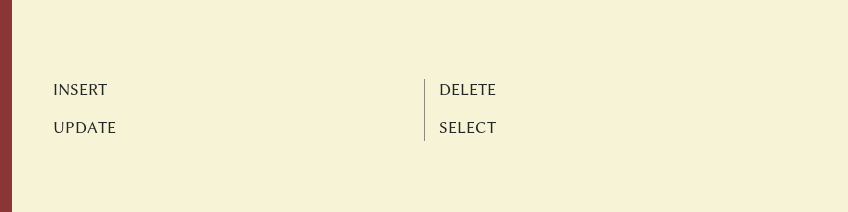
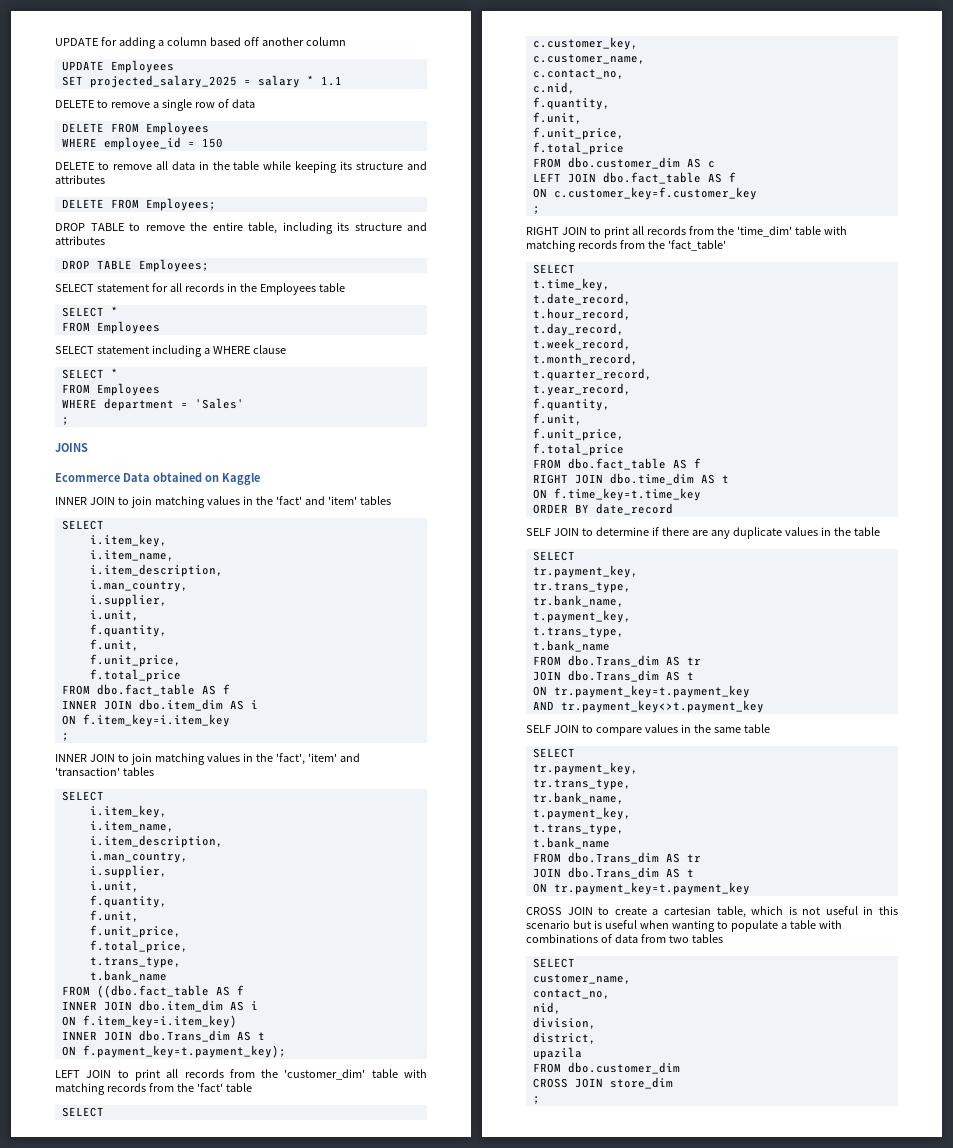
[53,83,107,96] [53,121,116,134] [439,83,496,96] [439,121,496,134] INSERT // UPDATE // DELETE // SELECT -> [55,37,346,49] [61,60,174,73] [61,75,342,88] [55,99,255,111] [61,122,209,135] [61,137,223,150] [55,161,428,173] [55,175,105,184] [61,198,216,211] [55,222,427,234] [55,236,105,245] [61,259,209,272] [55,283,345,295] [61,306,118,317] [61,321,160,334] [55,345,286,357] [61,368,118,379] [61,383,160,396] [61,398,244,411] [61,417,69,425] [55,443,88,452] [55,472,260,485] [55,496,391,508] [61,520,104,530] [89,534,167,547] [89,550,174,561] [89,564,223,577] [89,580,188,592] [89,594,167,607] [89,610,139,621] [89,624,167,637] [89,639,139,651] [89,654,181,667] [89,669,181,682] [61,684,230,696] [61,699,258,711] [61,714,230,727] [61,733,69,741] [55,753,360,765] [55,767,154,776] [61,791,104,801] [89,805,167,818] [89,821,174,832] [89,835,223,848] [89,851,188,863] [89,865,167,878] [89,881,139,892] [89,895,167,908] [89,910,139,922] [89,925,181,938] [89,940,188,953] [89,957,181,968] [89,970,167,982] [61,985,244,998] [61,1000,258,1012] [61,1015,237,1028] [61,1030,265,1042] [61,1045,286,1058] [55,1069,428,1081] [55,1083,252,1095] [61,1107,104,1117] [532,37,638,50] [532,54,645,64] [532,69,624,79] [532,82,575,94] [532,97,610,110] [532,112,582,124] [532,127,624,140] [532,142,624,155] [532,157,715,169] [532,172,736,184] [532,187,757,200] [532,206,540,214] [526,226,847,238] [526,240,726,252] [532,264,575,274] [532,278,610,291] [532,293,631,305] [532,308,631,320] [532,323,624,336] [532,338,631,350] [532,353,638,365] [532,368,652,381] [532,383,631,396] [532,398,610,411] [532,413,582,425] [532,428,624,441] [532,443,624,456] [532,458,701,470] [532,473,729,485] [532,488,701,501] [532,503,673,515] [526,527,880,539] [532,551,575,561] [532,565,638,578] [532,582,631,593] [532,595,624,607] [532,610,631,623] [532,627,624,638] [532,640,610,652] [532,655,701,667] [532,670,694,682] [532,685,750,698] [532,700,764,713] [526,724,770,736] [532,748,575,758] [532,762,638,775] [532,779,631,790] [532,792,624,804] [532,807,631,820] [532,824,624,835] [532,837,610,849] [532,852,701,864] [532,867,694,879] [532,882,750,895] [526,906,898,918] [526,920,842,932] [526,934,723,943] [532,958,575,968] [532,974,631,984] [532,989,610,999] [532,1002,561,1014] [532,1017,596,1029] [532,1032,596,1044] [532,1047,582,1060] [532,1062,680,1074] [532,1077,673,1089] [532,1096,540,1104] UPDATE for adding a column based off another column // UPDATE Employees // SET projected_salary_2025 = salary * 1.1 // DELETE to remove a single row of data // DELETE FROM Employees // WHERE employee_id = 150 // DELETE to remove all data in the table while keeping its structure and attributes // DELETE FROM Employees; // DROP TABLE to remove the entire table, including its structure and attributes // DROP TABLE Employees; // SELECT statement for all records in the Employees table // SELECT * // FROM Employees // SELECT statement including a WHERE clause // SELECT * // FROM Employees // WHERE department = 'Sales' // ; // JOINS // Ecommerce Data obtained on Kaggle // INNER JOIN to join matching values in the 'fact' and 'item' tables // SELECT // i.item_key, // i.item_name, // i.item_description, // i.man_country, // i.supplier, // i.unit, // f.quantity, // f.unit, // f.unit_price, // f.total_price // FROM dbo.fact_table AS f // INNER JOIN dbo.item_dim AS i // ON f.item_key=i.item_key // ; // INNER JOIN to join matching values in the 'fact', 'item' and 'transaction' tables // SELECT // i.item_key, // i.item_name, // i.item_description, // i.man_country, // i.supplier, // i.unit, // f.quantity, // f.unit, // f.unit_price, // f.total_price, // t.trans_type, // t.bank_name // FROM ((dbo.fact_table AS f // INNER JOIN dbo.item_dim AS i // ON f.item_key=i.item_key) // INNER JOIN dbo.Trans_dim AS t // ON f.payment_key=t.payment_key); // LEFT JOIN to print all records from the 'customer_dim' table with matching records from the 'fact' table // SELECT // c.customer_key, // c.customer_name, // c.contact_no, // c.nid, // f.quantity, // f.unit, // f.unit_price, // f.total_price // FROM dbo.customer_dim AS c // LEFT JOIN dbo.fact_table AS f // ON c.customer_key=f.customer_key // ; // RIGHT JOIN to print all records from the 'time_dim' table with matching records from the 'fact_table' // SELECT // t.time_key, // t.date_record, // t.hour_record, // t.day_record, // t.week_record, // t.month_record, // t.quarter_record, // t.year_record, // f.quantity, // f.unit, // f.unit_price, // f.total_price // FROM dbo.fact_table AS f // RIGHT JOIN dbo.time_dim AS t // ON f.time_key=t.time_key // ORDER BY date_record // SELF JOIN to determine if there are any duplicate values in the table // SELECT // tr.payment_key, // tr.trans_type, // tr.bank_name, // t.payment_key, // t.trans_type, // t.bank_name // FROM dbo.Trans_dim AS tr // JOIN dbo.Trans_dim AS t // ON tr.payment_key=t.payment_key // AND tr.payment_key<>t.payment_key // SELF JOIN to compare values in the same table // SELECT // tr.payment_key, // tr.trans_type, // tr.bank_name, // t.payment_key, // t.trans_type, // t.bank_name // FROM dbo.Trans_dim AS tr // JOIN dbo.Trans_dim AS t // ON tr.payment_key=t.payment_key // CROSS JOIN to create a cartesian table, which is not useful in this scenario but is useful when wanting to populate a table with combinations of data from two tables // SELECT // customer_name, // contact_no, // nid, // division, // district, // upazila // FROM dbo.customer_dim // CROSS JOIN store_dim // ;

